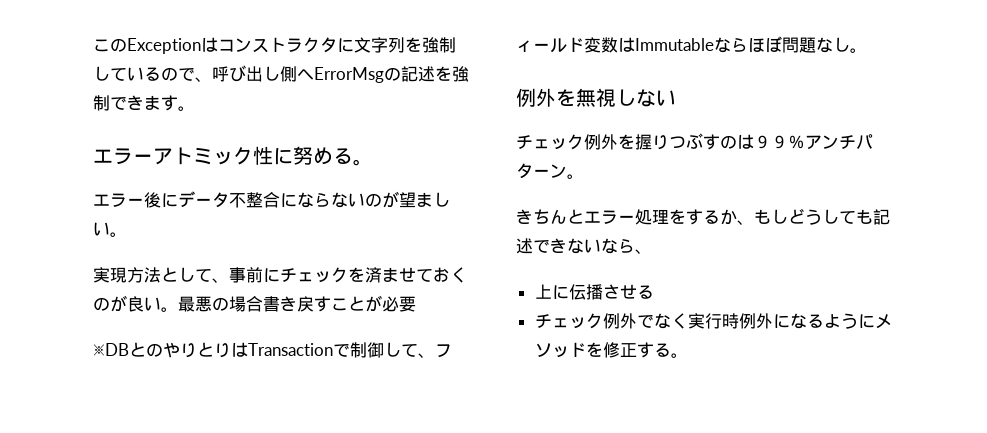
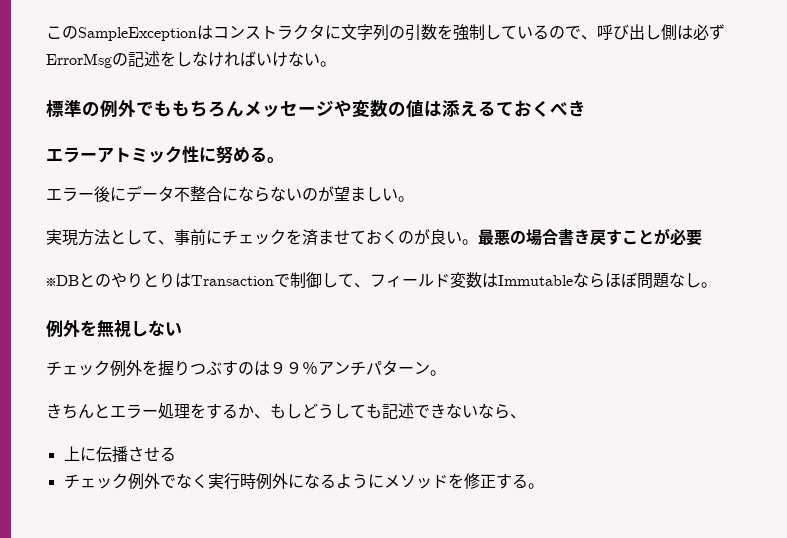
[127,38,201,54] Exception -> [78,27,197,41] SampleException
(405, 45) none -> [389,24,437,41] の引数
[297,69,314,80] へ -> [677,24,725,40] は必ず
[452,66,469,82] [93,95,195,111] 強制できます。 -> [176,51,336,67] [46,99,586,118] しなければいけない。 // 標準の例外でももちろんメッセージや変数の値は添えるておくべき

